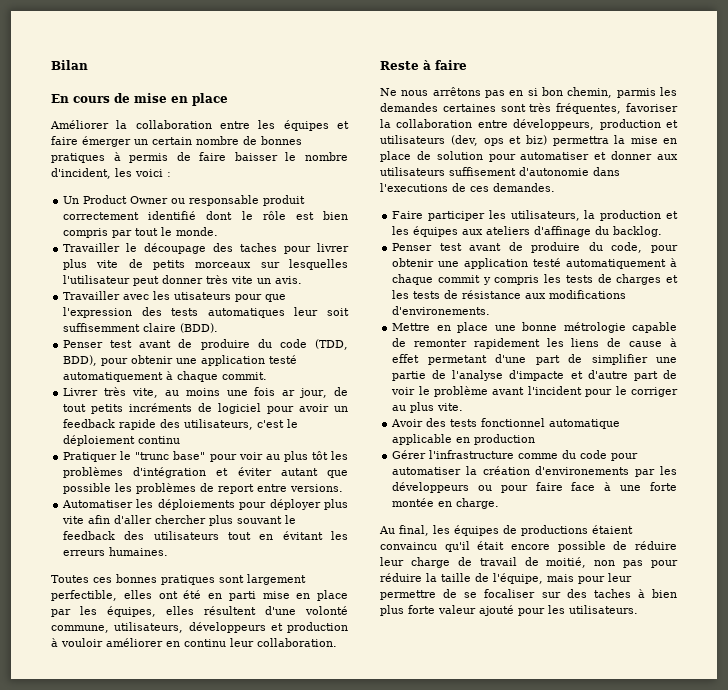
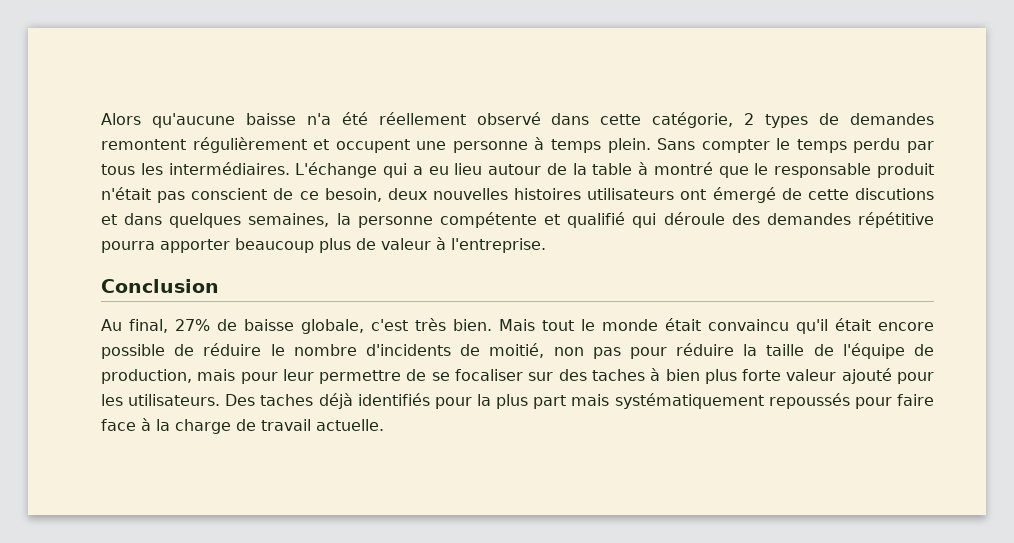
[51,60,88,70] [51,93,228,106] [50,120,349,131] [51,136,302,147] [51,152,349,163] [51,168,171,179] [63,195,306,206] [63,211,348,220] [63,227,219,238] [63,243,349,254] [63,259,348,270] [63,275,303,286] [63,291,287,302] [63,307,349,318] [63,323,219,333] [63,339,348,350] [63,355,298,366] [63,371,268,382] [63,387,348,398] [63,403,348,414] [63,419,299,430] [63,435,181,446] [63,451,348,462] [63,467,348,478] [63,483,344,494] [62,499,348,510] [62,515,297,526] [63,531,348,540] [63,547,169,556] [51,574,306,585] [51,590,348,601] [51,606,348,617] [51,622,348,633] [51,638,337,647] [380,60,467,70] [380,87,677,98] [380,103,678,114] [380,119,678,130] [380,135,677,146] [380,151,678,162] [380,167,620,176] [380,183,555,192] [392,210,678,221] [392,226,663,237] [392,242,678,253] [392,258,677,269] [392,274,678,285] [392,290,627,299] [392,306,491,315] [392,322,677,333] [392,338,677,349] [392,354,677,365] [392,370,677,381] [391,386,678,397] [392,402,464,413] [391,418,621,429] [392,434,536,445] [392,450,639,461] [392,466,677,477] [392,482,677,493] [392,498,500,509] [379,525,633,536] Bilan // En cours de mise en place // Améliorer la collaboration entre les équipes et faire émerger un certain nombre de bonnes pratiques à permis de faire baisser le nombre d'incident, les voici : // Un Product Owner ou responsable produit correctement identifié dont le rôle est bien compris par tout le monde. // Travailler le découpage des taches pour livrer plus vite de petits morceaux sur lesquelles l'utilisateur peut donner très vite un avis. // Travailler avec les utisateurs pour que l'expression des tests automatiques leur soit suffisemment claire (BDD). // Penser test avant de produire du code (TDD, BDD), pour obtenir une application testé automatiquement à chaque commit. // Livrer très vite, au moins une fois ar jour, de tout petits incréments de logiciel pour avoir un feedback rapide des utilisateurs, c'est le déploiement continu // Pratiquer le "trunc base" pour voir au plus tôt les problèmes d'intégration et éviter autant que possible les problèmes de report entre versions. // Automatiser les déploiements pour déployer plus vite afin d'aller chercher plus souvant le feedback des utilisateurs tout en évitant les erreurs humaines. // Toutes ces bonnes pratiques sont largement perfectible, elles ont été en parti mise en place par les équipes, elles résultent d'une volonté commune, utilisateurs, développeurs et production à vouloir améliorer en continu leur collaboration. // Reste à faire // Ne nous arrêtons pas en si bon chemin, parmis les demandes certaines sont très fréquentes, favoriser la collaboration entre développeurs, production et utilisateurs (dev, ops et biz) permettra la mise en place de solution pour automatiser et donner aux utilisateurs suffisement d'autonomie dans l'executions de ces demandes. // Faire participer les utilisateurs, la production et les équipes aux ateliers d'affinage du backlog. // Penser test avant de produire du code, pour obtenir une application testé automatiquement à chaque commit y compris les tests de charges et les tests de résistance aux modifications d'environements. // Mettre en place une bonne métrologie capable de remonter rapidement les liens de cause à effet permetant d'une part de simplifier une partie de l'analyse d'impacte et d'autre part de voir le problème avant l'incident pour le corriger au plus vite. // Avoir des tests fonctionnel automatique applicable en production // Gérer l'infrastructure comme du code pour automatiser la création d'environements par les développeurs ou pour faire face à une forte montée en charge. // Au final, les équipes de productions étaient -> [101,112,934,128] [101,137,934,153] [101,162,934,178] [101,187,934,203] [101,212,935,228] [101,237,546,253] [101,279,219,293] [101,318,701,334] Alors qu'aucune baisse n'a été réellement observé dans cette catégorie, 2 types de demandes remontent régulièrement et occupent une personne à temps plein. Sans compter le temps perdu par tous les intermédiaires. L'échange qui a eu lieu autour de la table à montré que le responsable produit n'était pas conscient de ce besoin, deux nouvelles histoires utilisateurs ont émergé de cette discutions et dans quelques semaines, la personne compétente et qualifié qui déroule des demandes répétitive pourra apporter beaucoup plus de valeur à l'entreprise. // Conclusion // Au final, 27% de baisse globale, c'est très bien. Mais tout le monde était
[380,557,517,568] leur charge de travail -> [270,344,451,356] le nombre d'incidents
[493,573,543,584] l'équipe, -> [842,343,934,359] [101,369,192,384] l'équipe de production,
(638, 609) none -> [225,393,934,409] [101,418,384,434] Des taches déjà identifiés pour la plus part mais systématiquement repoussés pour faire face à la charge de travail actuelle.

